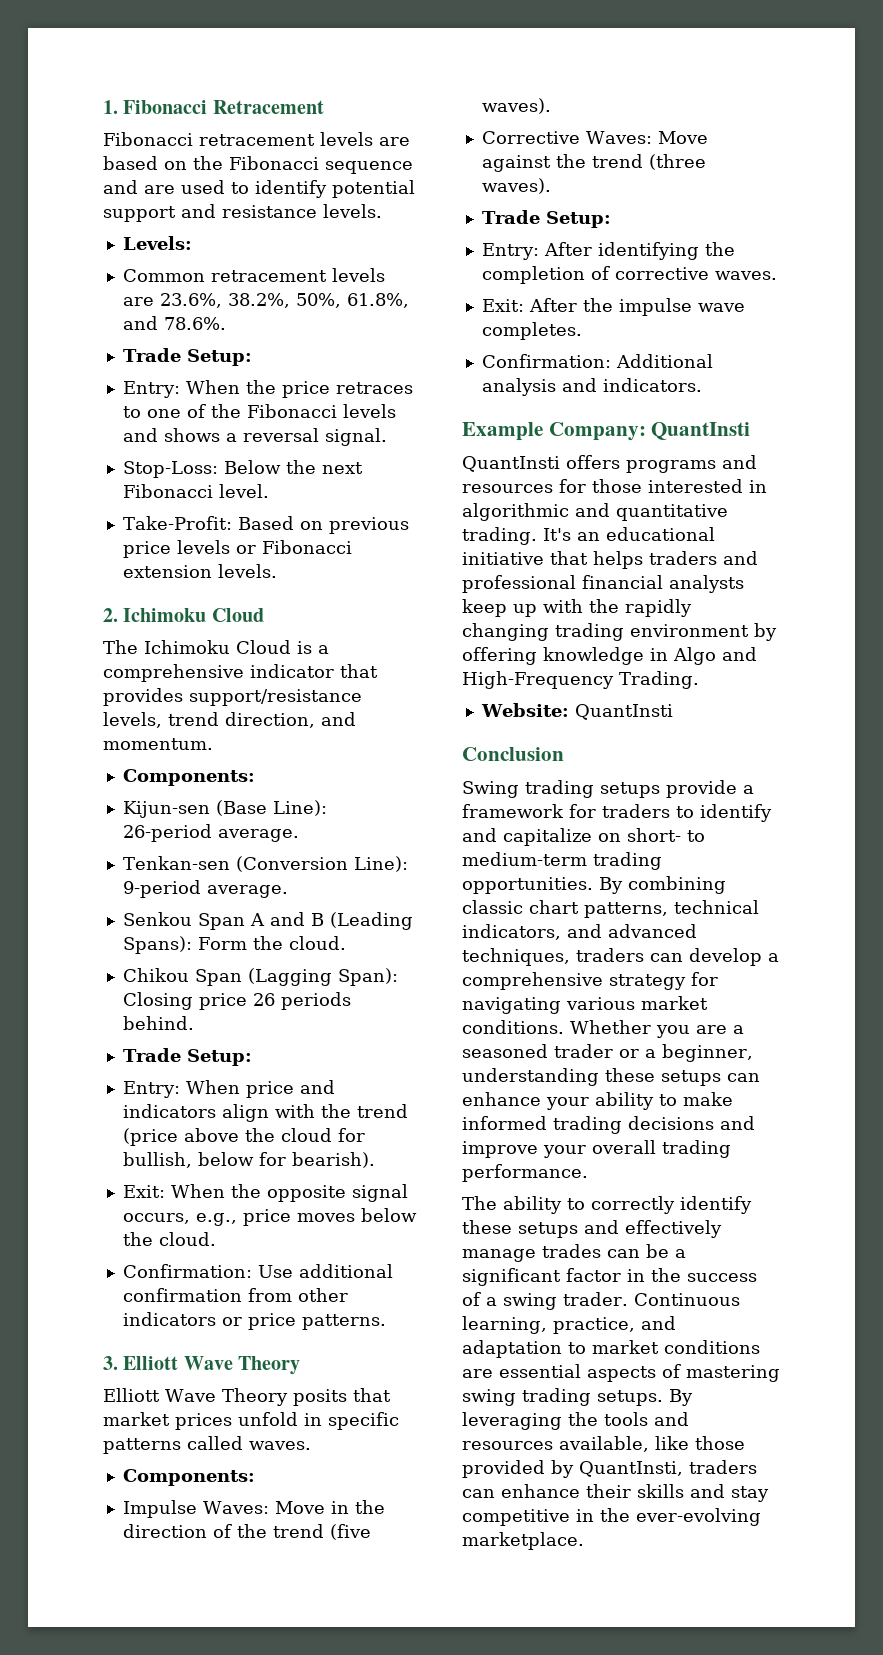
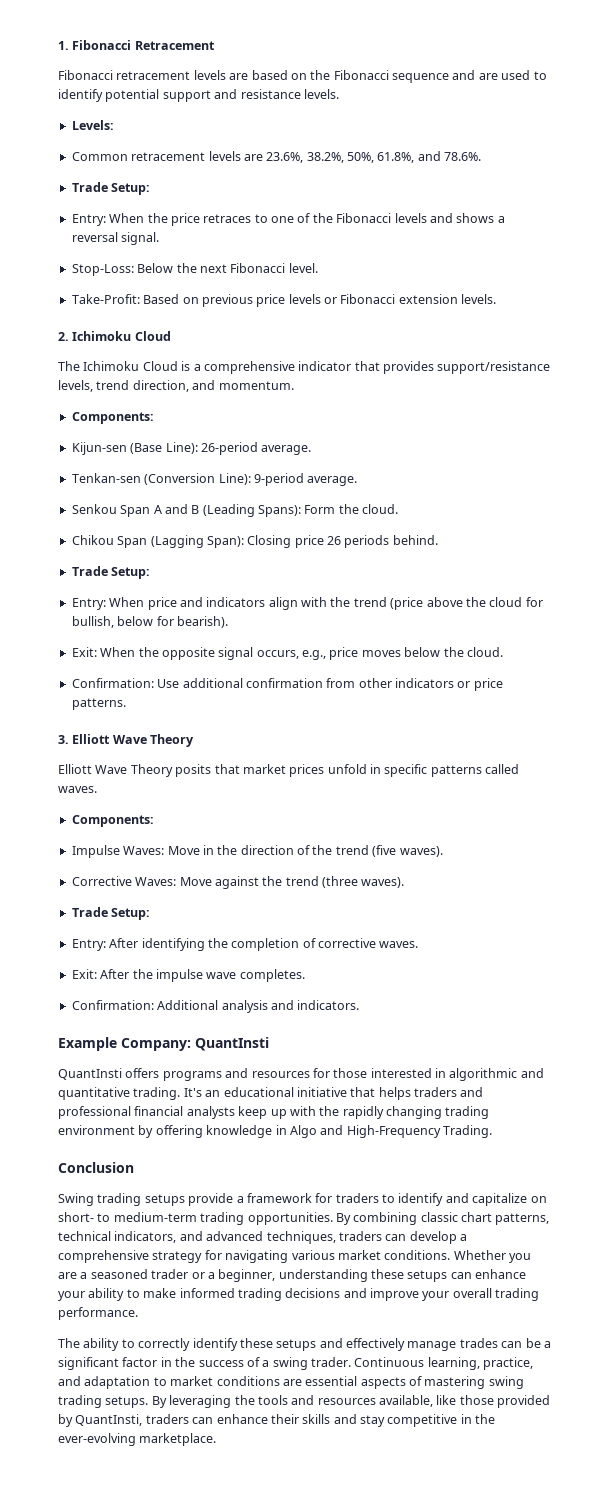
[480,703,673,720] // Website: QuantInsti -> (492, 1131) none

